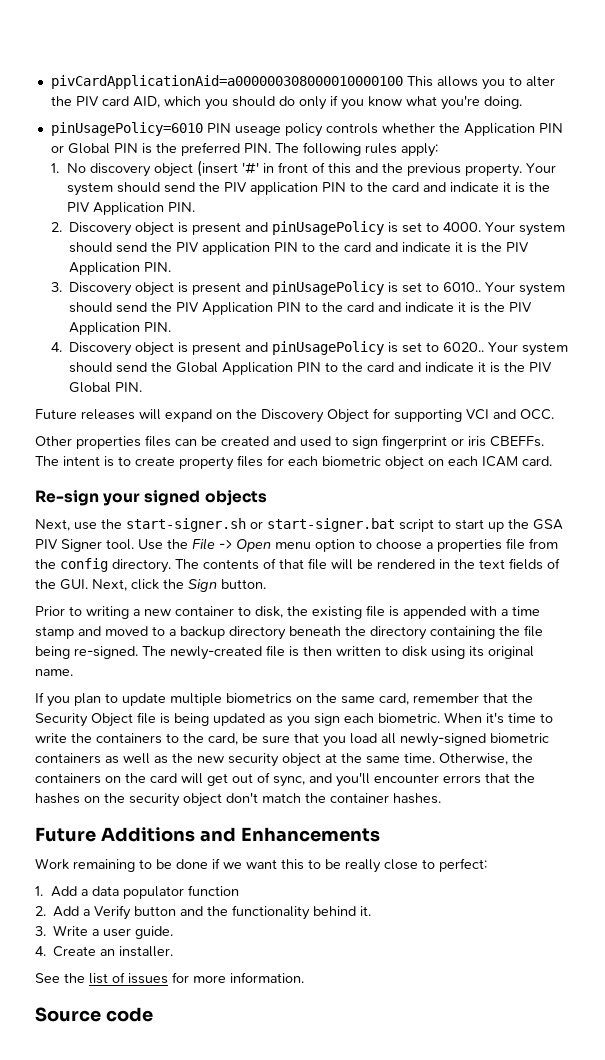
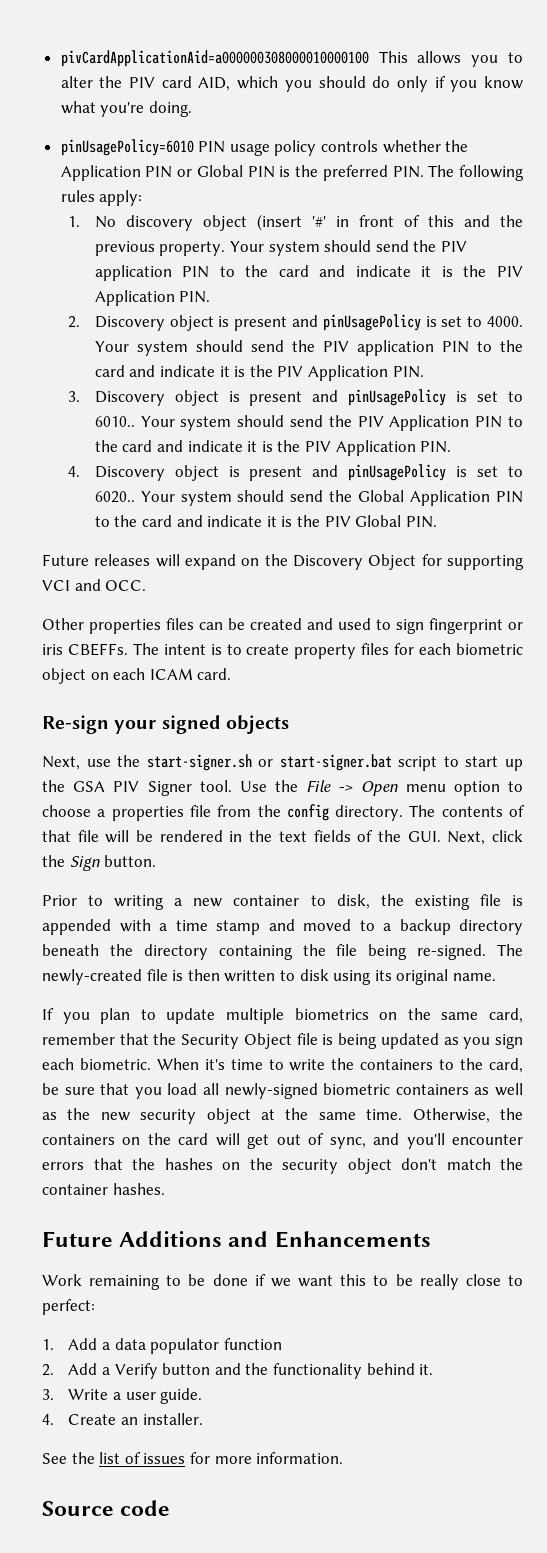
[234,126,281,136] useage -> [229,143,270,156] usage

